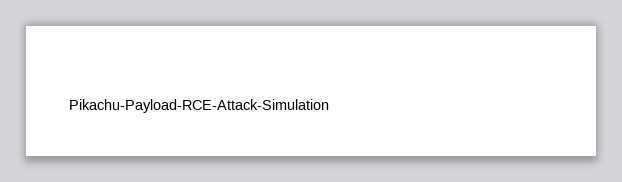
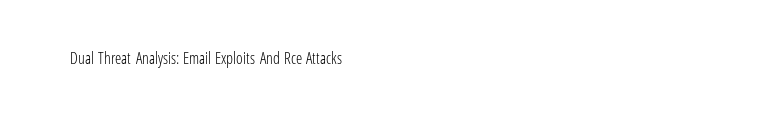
[69,99,329,113] Pikachu-Payload-RCE-Attack-Simulation -> [70,51,343,68] Dual Threat Analysis: Email Exploits And Rce Attacks

